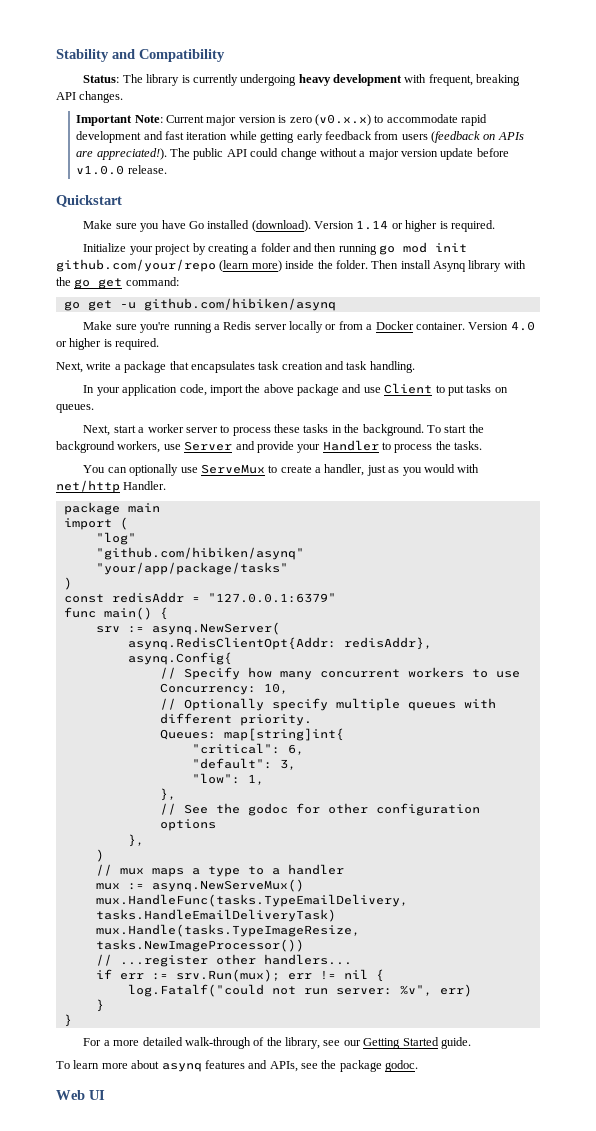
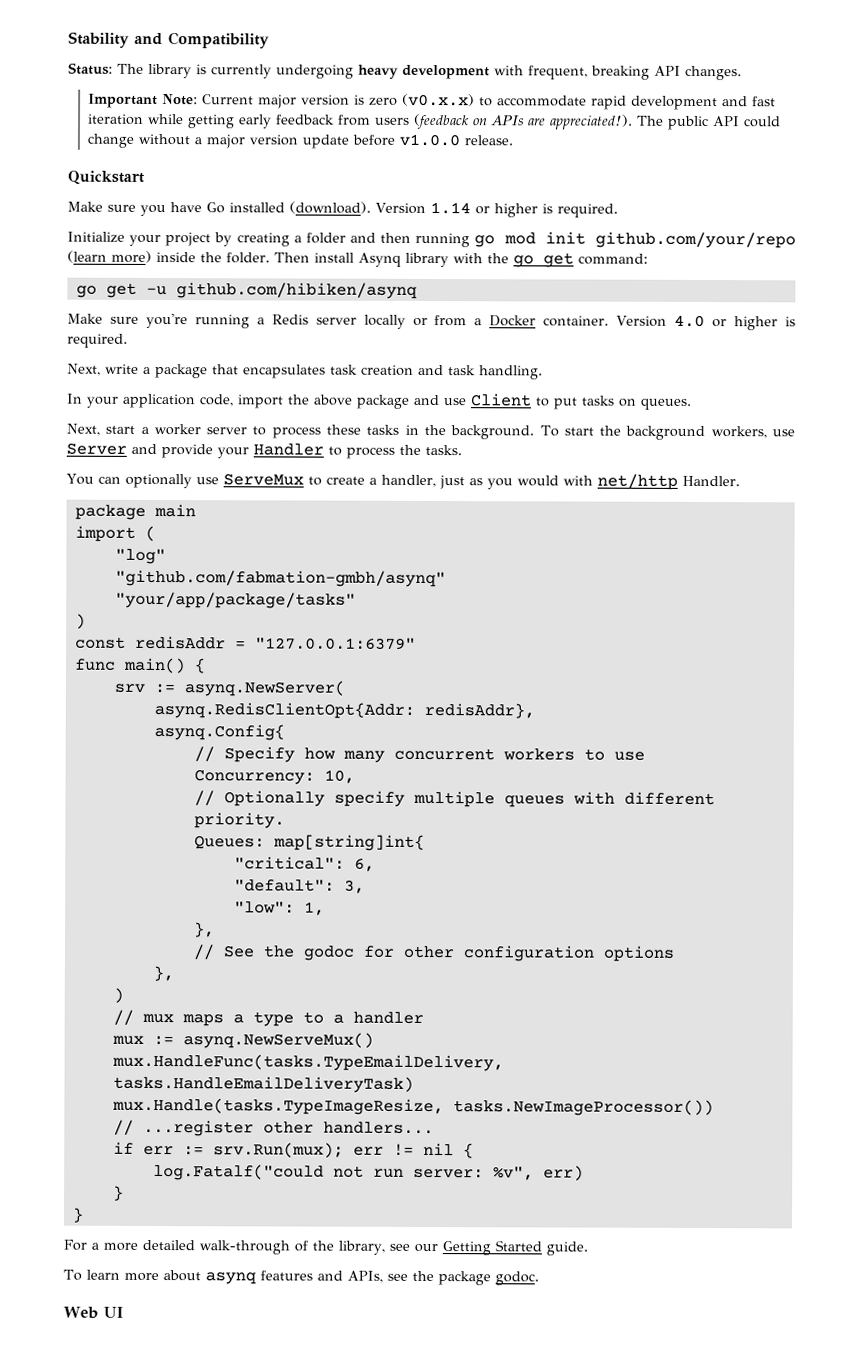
[95,547,304,560] "github.com/hibiken/asynq" -> [114,569,446,588] "github.com/fabmation-gmbh/asynq"

